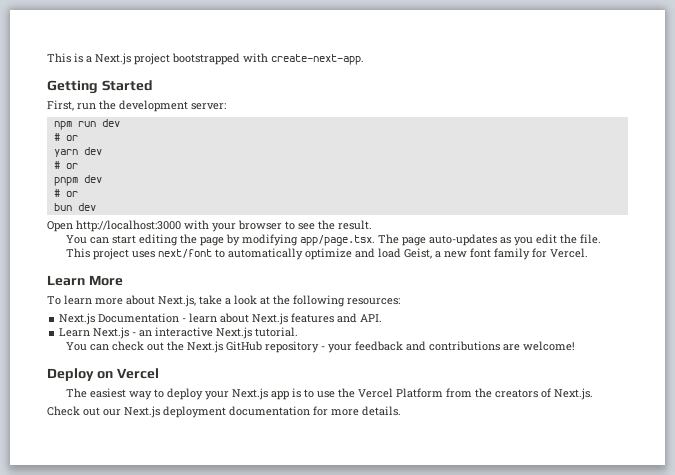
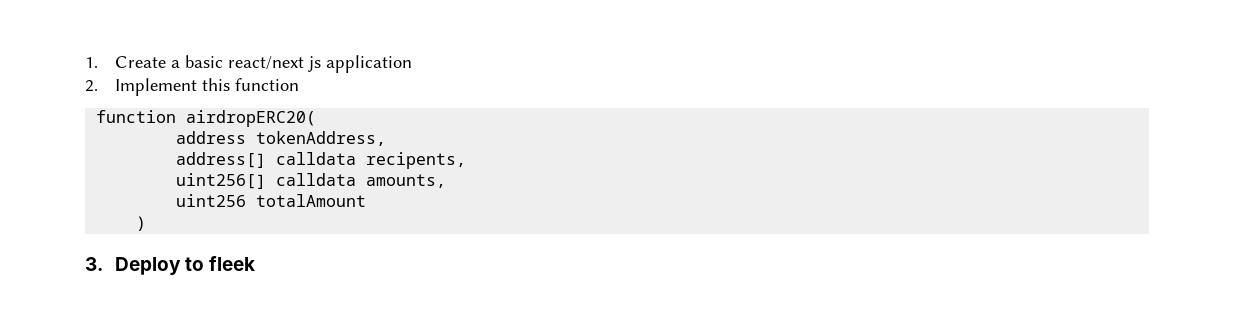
[47,53,364,65] [47,80,153,94] [47,100,226,112] [53,119,120,130] [53,133,78,141] [53,147,102,157] [53,161,78,169] [53,175,102,186] [53,189,78,197] [53,203,96,211] [47,220,372,232] [66,234,602,246] [66,248,589,260] [47,275,123,286] [47,295,400,307] [59,313,383,325] [59,327,299,339] [66,341,576,353] [47,368,159,381] [66,388,594,400] [47,406,401,418] This is a Next.js project bootstrapped with create-next-app. // Getting Started // First, run the development server: // npm run dev // # or // yarn dev // # or // pnpm dev // # or // bun dev // Open http://localhost:3000 with your browser to see the result. // You can start editing the page by modifying app/page.tsx. The page auto-updates as you edit the file. // This project uses next/font to automatically optimize and load Geist, a new font family for Vercel. // Learn More // To learn more about Next.js, take a look at the following resources: // Next.js Documentation - learn about Next.js features and API. // Learn Next.js - an interactive Next.js tutorial. // You can check out the Next.js GitHub repository - your feedback and contributions are welcome! // Deploy on Vercel // The easiest way to deploy your Next.js app is to use the Vercel Platform from the creators of Next.js. // Check out our Next.js deployment documentation for more details. -> [85,55,412,73] [85,78,299,96] [96,110,317,127] [176,131,387,146] [176,152,467,169] [176,173,447,189] [176,194,367,207] [136,216,147,231] [85,256,255,275] 1. Create a basic react/next js application // 2. Implement this function // function airdropERC20( // address tokenAddress, // address[] calldata recipents, // uint256[] calldata amounts, // uint256 totalAmount // ) // 3. Deploy to fleek

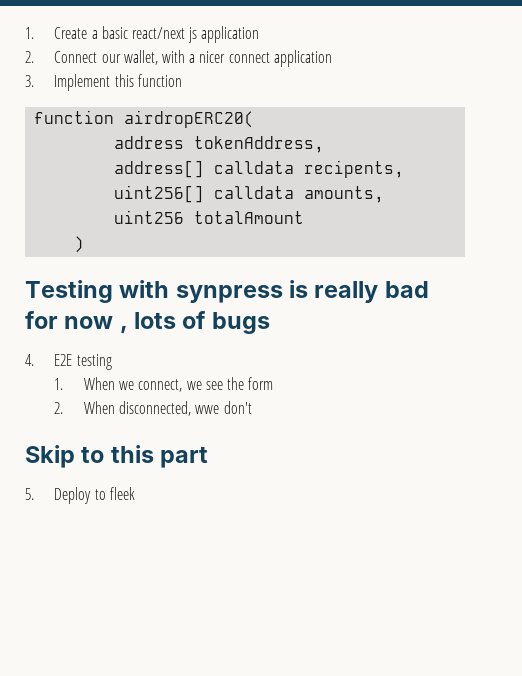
(98, 86) none -> [54,50,332,67] [25,75,34,87] Connect our wallet, with a nicer connect application // 3.
[85,257,103,271] 3. -> [25,280,429,303] [25,311,270,334] [25,354,112,370] [54,377,274,392] [54,401,252,416] [25,445,209,468] [25,488,34,500] Testing with synpress is really bad for now , lots of bugs // 4. E2E testing // 1. When we connect, we see the form // 2. When disconnected, wwe don't // Skip to this part // 5.

